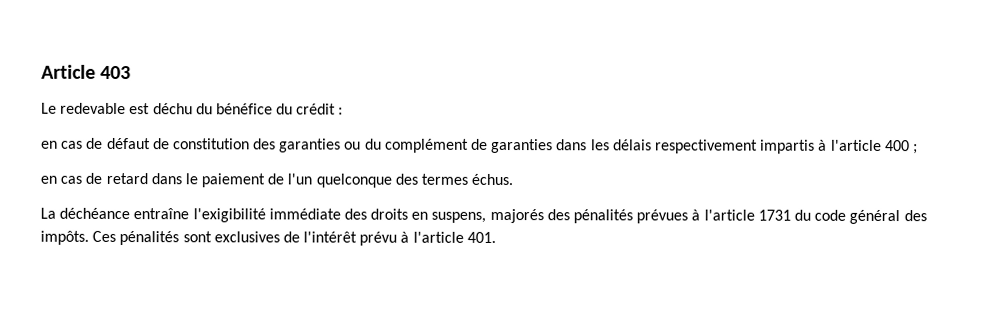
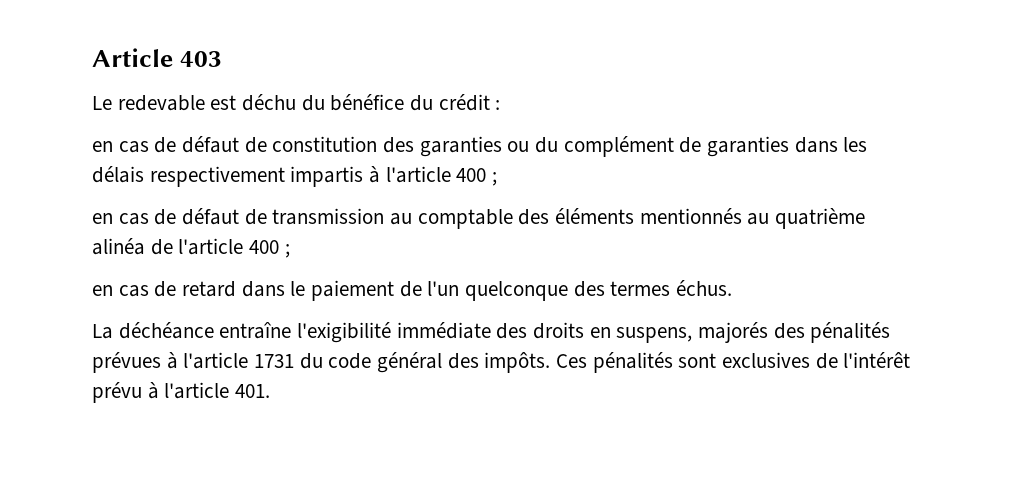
(918, 149) none -> [92,208,866,229] [92,238,290,258] // en cas de défaut de transmission au comptable des éléments mentionnés au quatrième alinéa de l'article 400 ;

